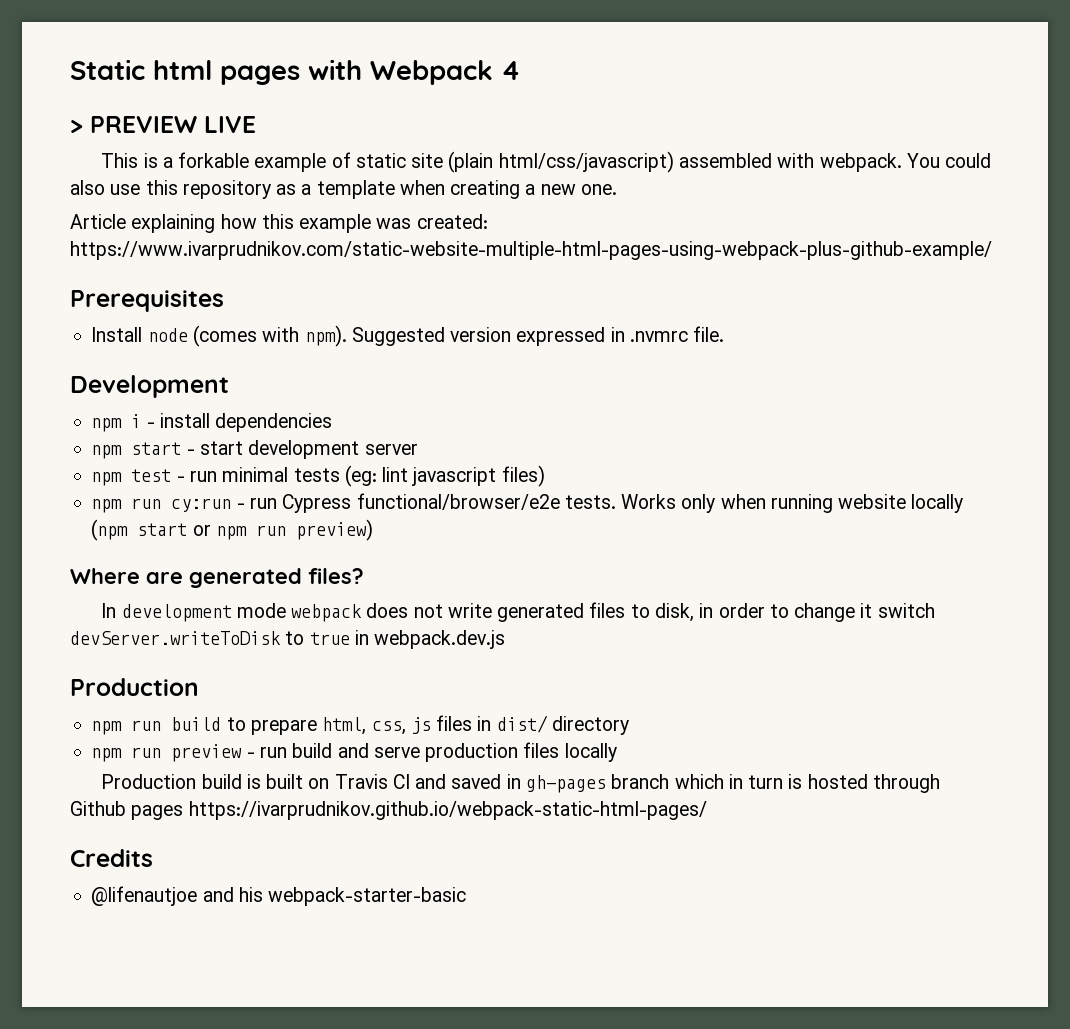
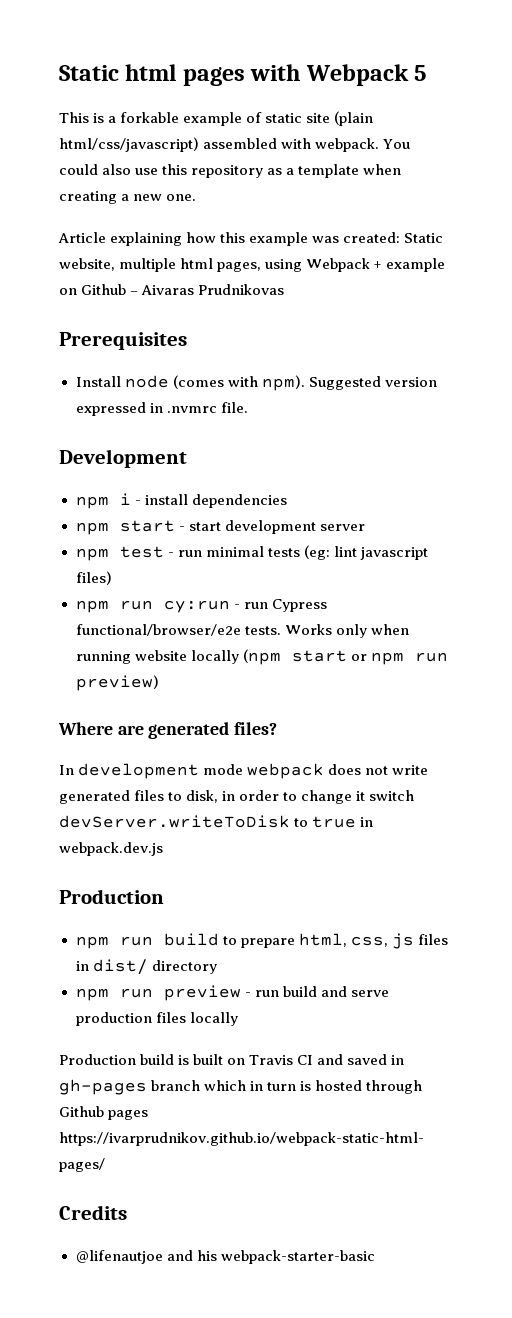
[501,61,520,80] [70,116,256,133] 4 // > PREVIEW LIVE -> [414,65,427,81] 5
[70,241,992,260] https://www.ivarprudnikov.com/static-website-multiple-html-pages-using-webpack-plus-github-example/ -> [404,233,444,243] [59,258,446,272] [59,284,285,295] Static website, multiple html pages, using Webpack + example on Github – Aivaras Prudnikovas

